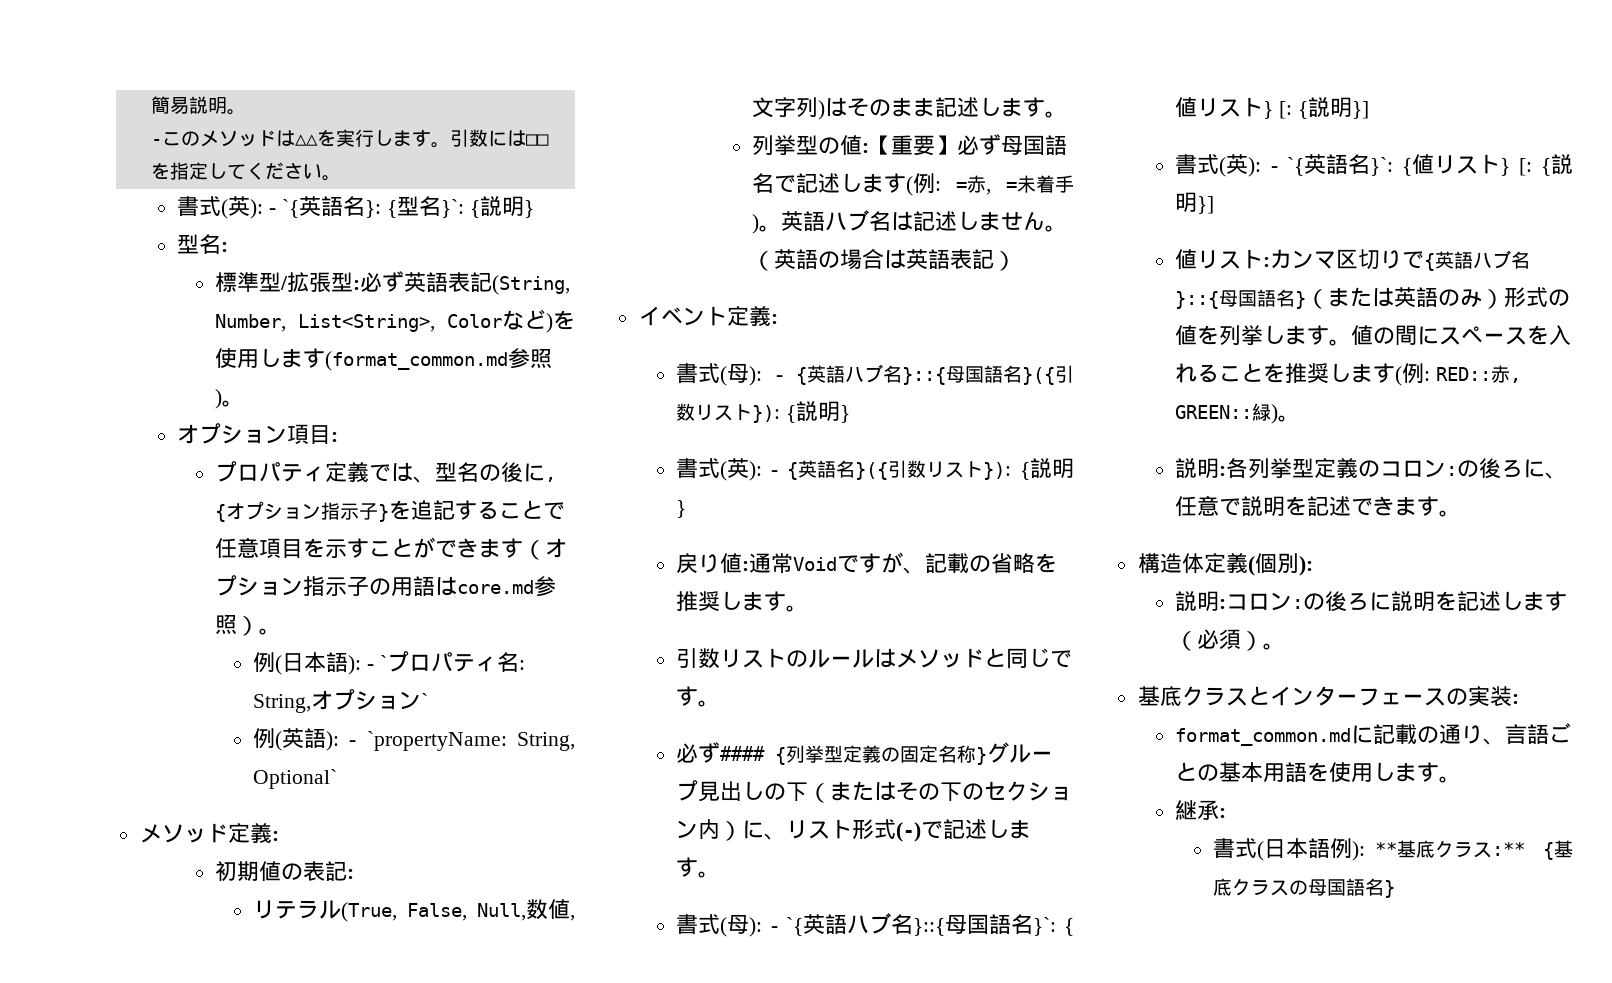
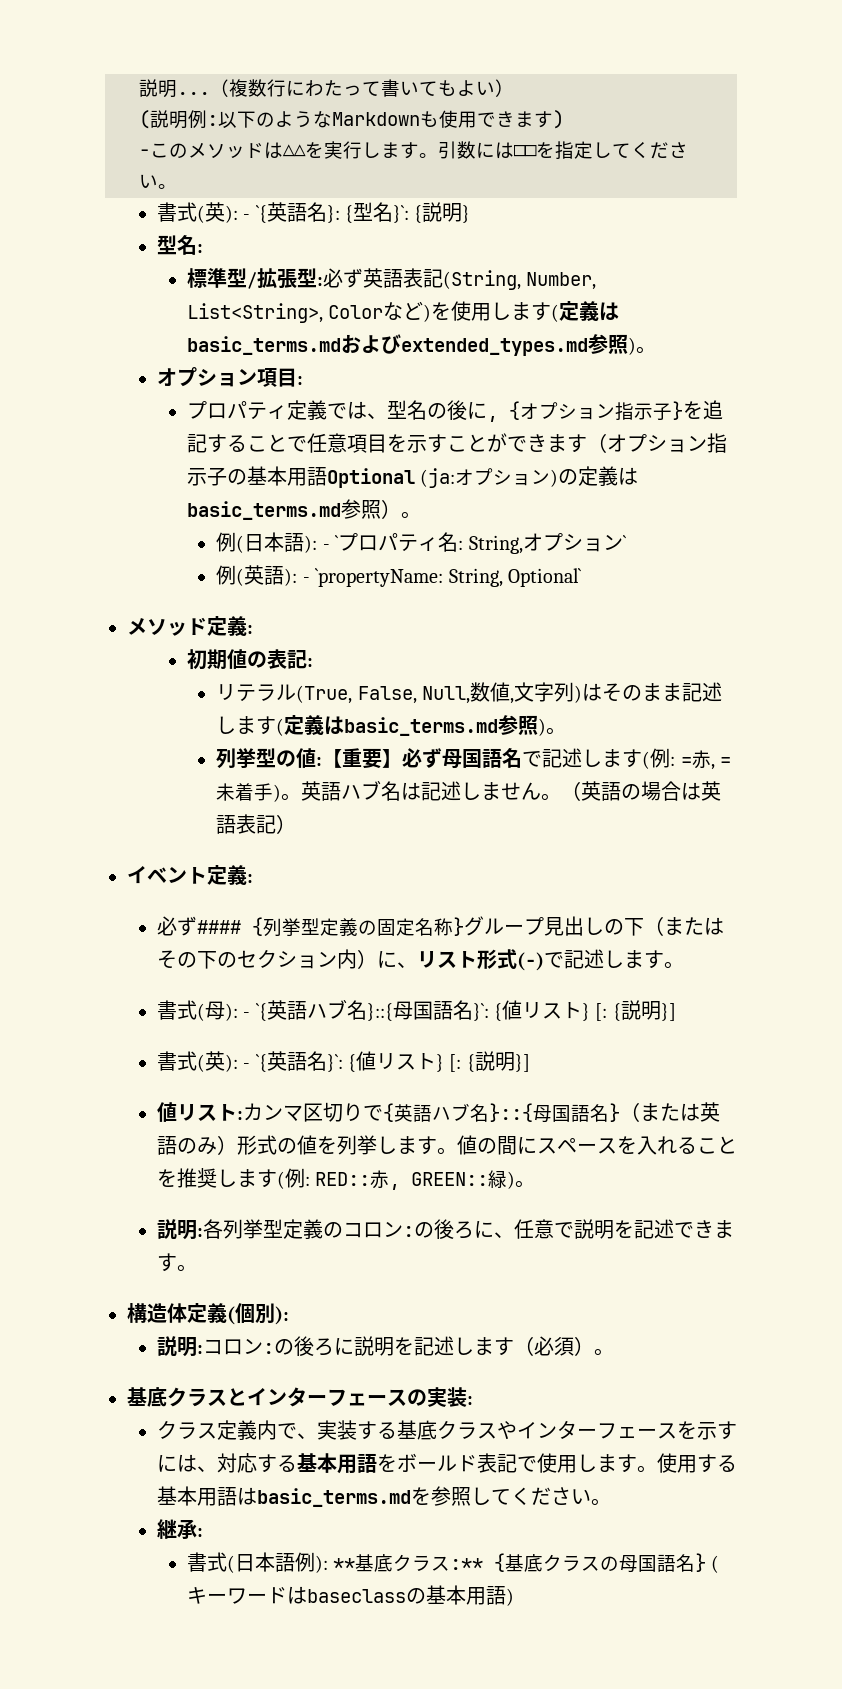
[150,96,246,115] 簡易説明。 -> [139,79,514,98] [139,110,564,129] 説明...（複数行にわたって書いてもよい） // (説明例:以下のようなMarkdownも使用できます)
[325,351,509,371] (format_common.md -> [550,301,619,322] [186,334,588,356] (定義はbasic_terms.mdおよびextended_types.md
[391,576,535,596] 用語はcore.md -> [246,466,638,488] [186,501,341,520] 基本用語Optional (ja:オプション)の定義はbasic_terms.md
(1045, 107) none -> [276,715,547,736] (定義はbasic_terms.md参照)
[676,363,1074,386] [676,401,851,423] [676,458,1074,481] [676,500,687,518] [676,552,1058,574] [676,591,809,612] [676,648,1073,669] [676,686,721,707] // 書式(母): - {英語ハブ名}::{母国語名}({引数リスト}): {説明} // 書式(英): - {英語名}({引数リスト}): {説明} // 戻り値:通常Voidですが、記載の省略を推奨します。 // 引数リストのルールはメソッドと同じです。 -> (253, 878) none
[1175,723,1572,746] [1175,762,1440,782] format_common.mdに記載の通り、言語ごとの基本用語を使用します -> [156,1420,737,1440] [156,1453,737,1474] [156,1486,591,1507] クラス定義内で、実装する基底クラスやインターフェースを示すには、対応する基本用語をボールド表記で使用します。使用する基本用語はbasic_terms.mdを参照してください
(1396, 889) none -> [711,1555,720,1573] [186,1585,514,1606] (キーワードはbaseclassの基本用語)

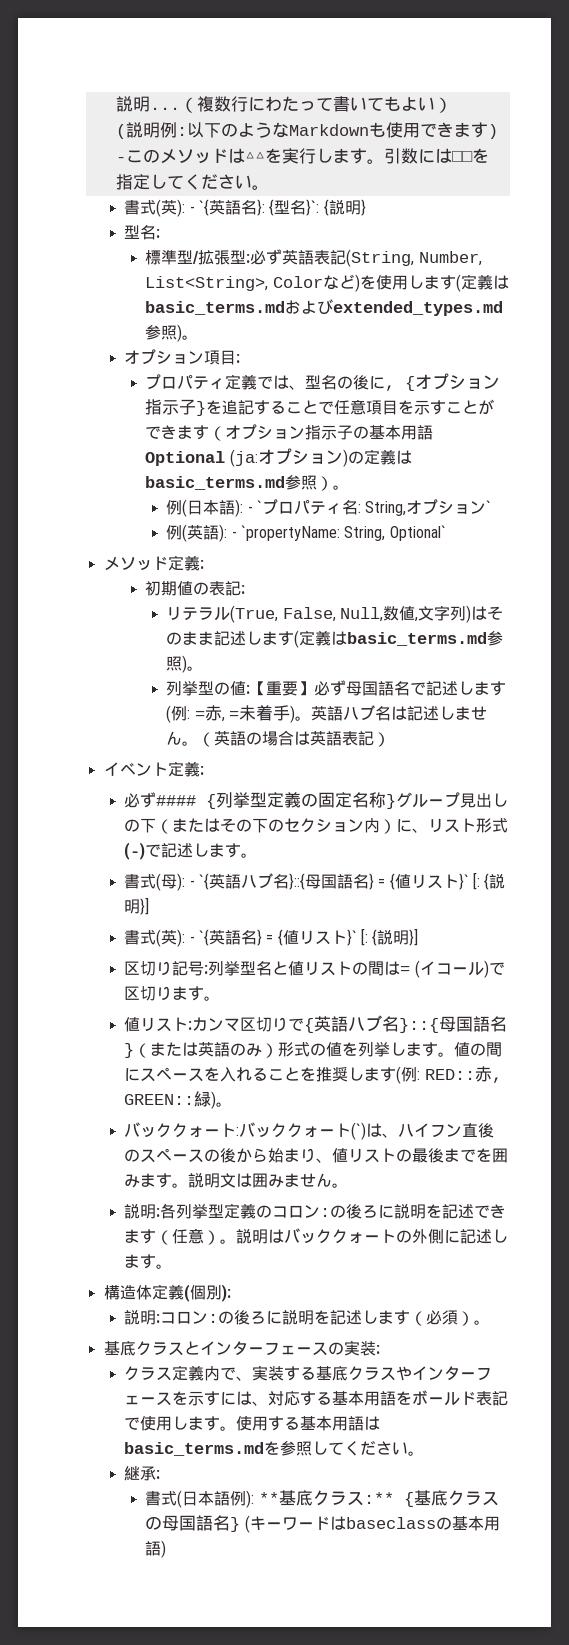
[472,1000,590,1021] }`: {値リスト} -> [369,873,469,890] } = {値リスト}`
[326,1051,530,1072] }`: {値リスト} [: {説明}] -> [257,928,419,946] [124,960,505,978] [124,986,221,1001] } = {値リスト}` [: {説明}] // 区切り記号:列挙型名と値リストの間は= (イコール)で区切ります。
(536, 1184) none -> [124,1122,495,1140] [124,1148,509,1163] [124,1173,349,1188] // バッククォート:バッククォート(`)は、ハイフン直後のスペースの後から始まり、値リストの最後までを囲みます。説明文は囲みません。
[493,1219,574,1239] 、任意で -> (395, 1211) none
(177, 1262) none -> [156,1228,509,1245] [124,1254,157,1269] （任意）。説明はバッククォートの外側に記述します

